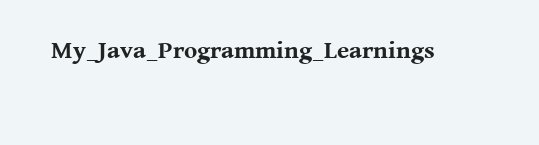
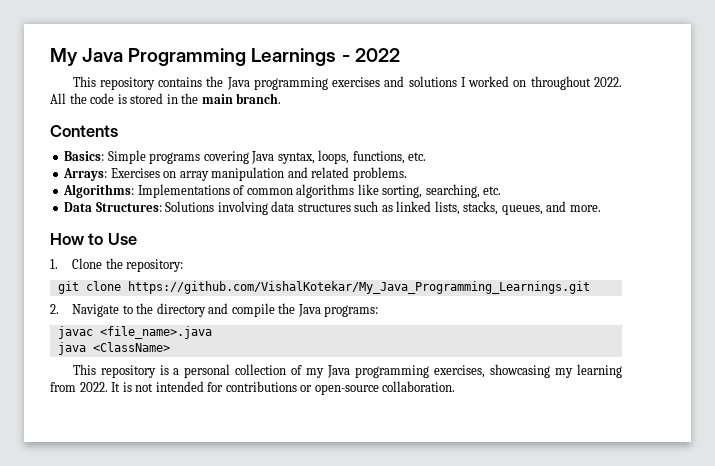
[51,41,435,64] My_Java_Programming_Learnings -> [50,48,400,66] [72,76,622,90] [50,93,282,104] [50,125,118,137] [64,150,427,164] [63,167,407,181] [63,184,502,198] [64,201,601,215] [50,233,137,245] [50,258,184,272] [57,281,590,294] [50,303,379,317] [57,326,212,339] [57,342,170,355] [72,364,622,378] [50,381,456,395] My Java Programming Learnings - 2022 // This repository contains the Java programming exercises and solutions I worked on throughout 2022. All the code is stored in the main branch. // Contents // Basics: Simple programs covering Java syntax, loops, functions, etc. // Arrays: Exercises on array manipulation and related problems. // Algorithms: Implementations of common algorithms like sorting, searching, etc. // Data Structures: Solutions involving data structures such as linked lists, stacks, queues, and more. // How to Use // 1. Clone the repository: // git clone https://github.com/VishalKotekar/My_Java_Programming_Learnings.git // 2. Navigate to the directory and compile the Java programs: // javac <file_name>.java // java <ClassName> // This repository is a personal collection of my Java programming exercises, showcasing my learning from 2022. It is not intended for contributions or open-source collaboration.

